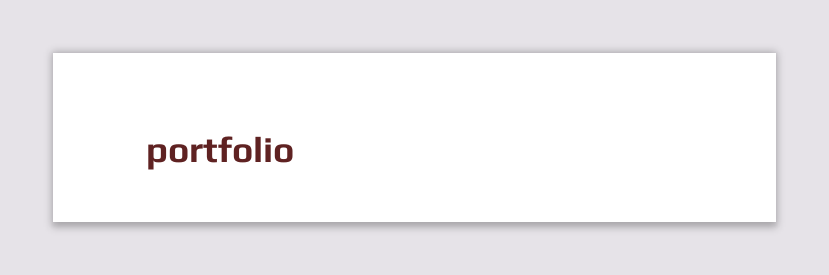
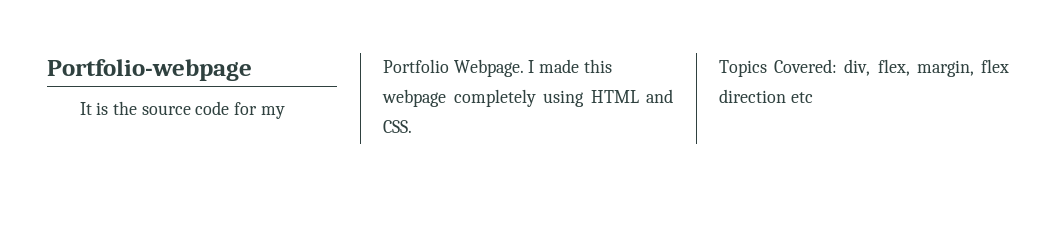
[146,136,294,170] portfolio -> [47,59,252,81] [79,101,285,119] [383,59,612,77] [382,89,673,107] [383,120,412,133] [719,59,1009,77] [719,89,813,103] Portfolio-webpage // It is the source code for my Portfolio Webpage. I made this webpage completely using HTML and CSS. // Topics Covered: div, flex, margin, flex direction etc

